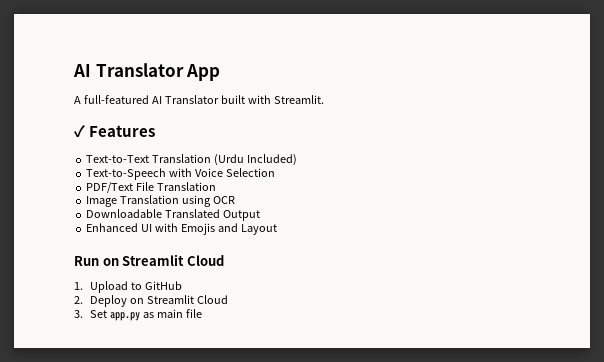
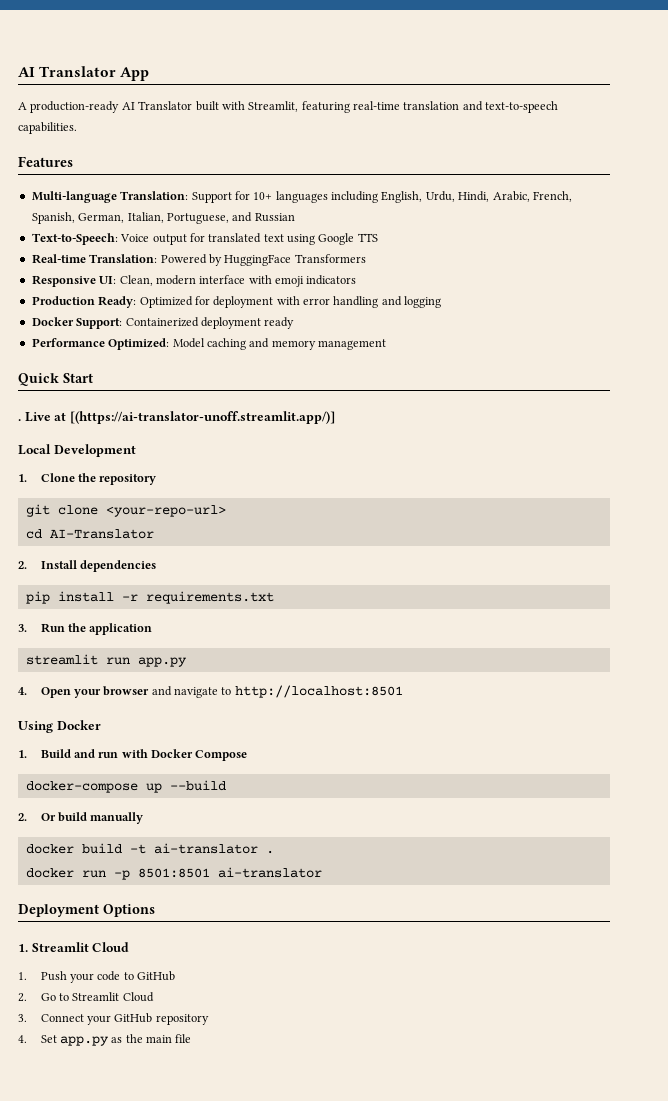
[83,95,149,104] full-featured -> [30,101,120,113] production-ready
[273,95,324,104] [74,125,156,138] [86,154,298,166] [86,168,276,180] [86,182,217,193] [86,195,236,207] [86,209,261,221] [86,223,277,235] [74,256,119,266] Streamlit. // ✓ Features // Text-to-Text Translation (Urdu Included) // Text-to-Speech with Voice Selection // PDF/Text File Translation // Image Translation using OCR // Downloadable Translated Output // Enhanced UI with Emojis and Layout // Run on -> [248,101,559,113] [18,122,77,134] [18,156,73,167] [31,191,572,203] [31,212,295,224] [31,233,378,245] [31,254,366,266] [31,275,357,287] [31,296,442,308] [31,317,295,329] [31,338,386,350] [18,373,93,386] [18,411,335,424] [18,444,136,457] [18,473,157,485] [25,504,226,517] [25,529,154,539] [18,560,156,572] [25,591,274,604] [18,623,153,635] [25,654,187,667] [18,685,403,698] [18,720,101,733] [18,749,248,761] [25,780,226,793] [18,812,144,824] [25,843,274,854] [25,867,322,880] [18,904,155,917] [18,944,28,952] Streamlit, featuring real-time translation and text-to-speech capabilities. // Features // Multi-language Translation: Support for 10+ languages including English, Urdu, Hindi, Arabic, French, Spanish, German, Italian, Portuguese, and Russian // Text-to-Speech: Voice output for translated text using Google TTS // Real-time Translation: Powered by HuggingFace Transformers // Responsive UI: Clean, modern interface with emoji indicators // Production Ready: Optimized for deployment with error handling and logging // Docker Support: Containerized deployment ready // Performance Optimized: Model caching and memory management // Quick Start // . Live at [(https://ai-translator-unoff.streamlit.app/)] // Local Development // 1. Clone the repository // git clone <your-repo-url> // cd AI-Translator // 2. Install dependencies // pip install -r requirements.txt // 3. Run the application // streamlit run app.py // 4. Open your browser and navigate to http://localhost:8501 // Using Docker // 1. Build and run with Docker Compose // docker-compose up --build // 2. Or build manually // docker build -t ai-translator . // docker run -p 8501:8501 ai-translator // Deployment Options // 1.
[90,281,129,293] Upload -> [40,971,121,983] Push your code
[90,295,145,307] Deploy on -> [40,993,69,1001] Go to
(83, 314) none -> [40,1013,209,1025] [18,1035,27,1043] Connect your GitHub repository // 4.
(155, 315) none -> [125,1034,143,1043] the

